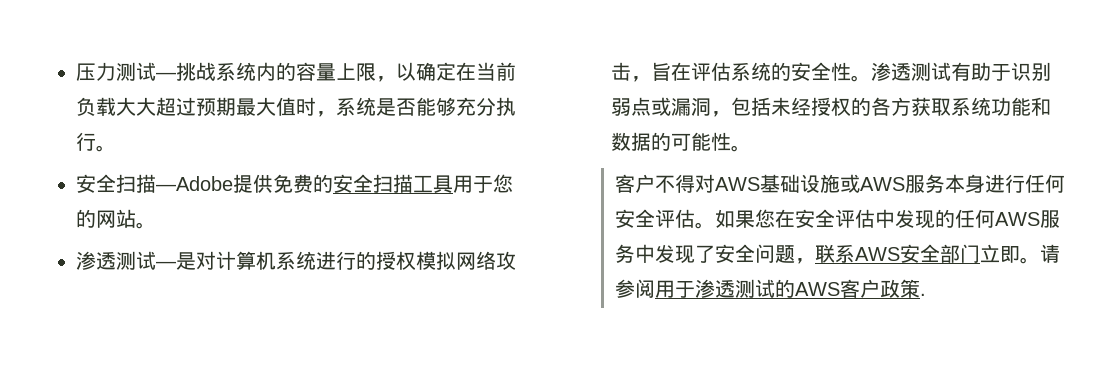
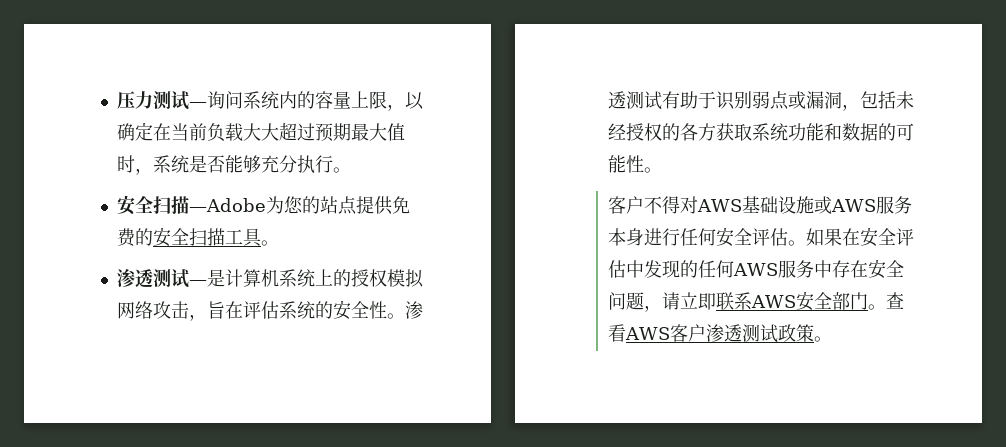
[176,62,216,81] 挑战 -> [206,91,243,109] 询问
(233, 183) none -> [265,196,357,215] 为您的站点
[453,174,513,193] [76,209,136,228] 用于您的网站 -> (262, 237) none
[196,251,216,270] 对 -> (225, 278) none
[316,251,356,270] 进行 -> [314,269,333,286] 上
[754,209,775,228] 您 -> (843, 237) none
[654,244,715,264] 发现了 -> [832,260,869,278] 存在
(815, 261) none -> [662,292,717,310] 请立即
[979,244,1060,264] [614,279,926,298] 立即。请参阅用于渗透测试的AWS客户政策. -> [868,292,905,310] [608,324,833,343] 。查看AWS客户渗透测试政策。

